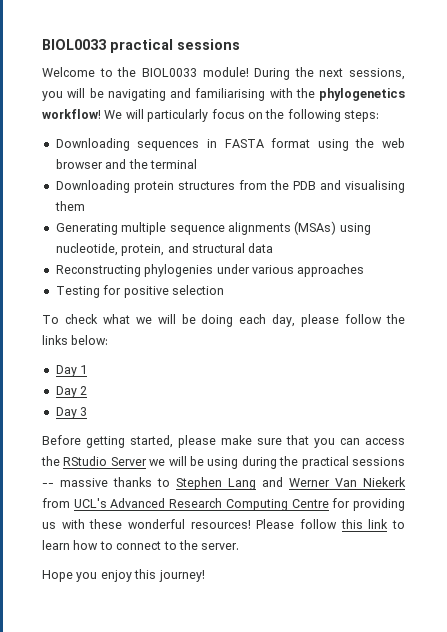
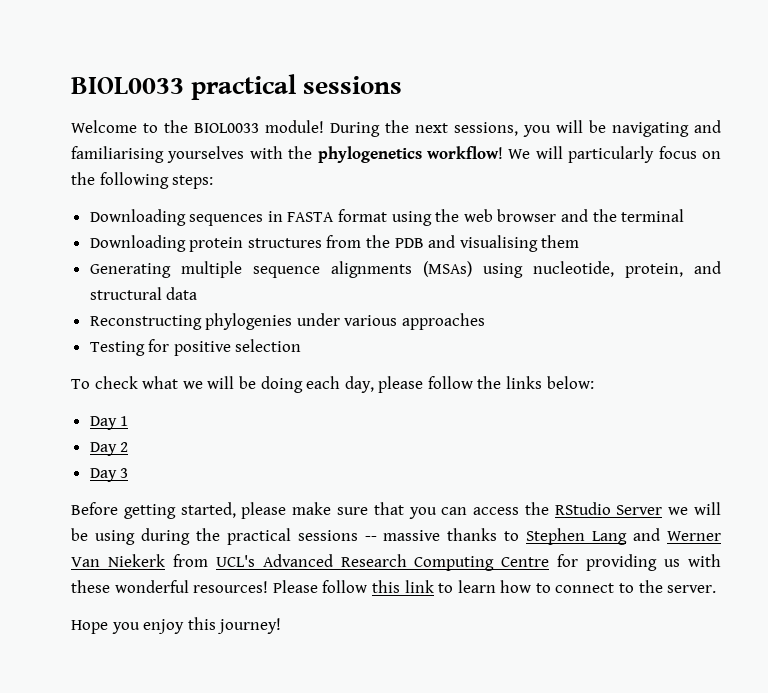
(266, 94) none -> [167,146,245,163] yourselves

